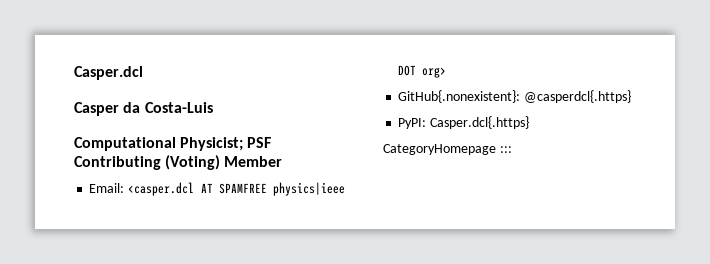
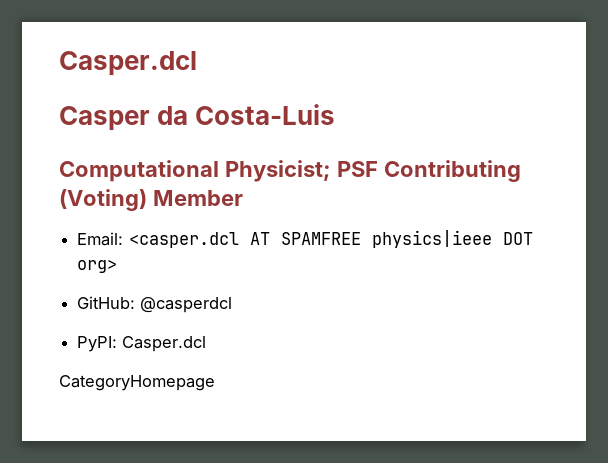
[398,90,632,103] GitHub{.nonexistent}: @casperdcl{.https} -> [77,296,233,313] GitHub: @casperdcl
[430,116,530,129] Casper.dcl{.https} -> [122,336,207,352] Casper.dcl
[499,146,512,153] ::: -> (215, 383) none

